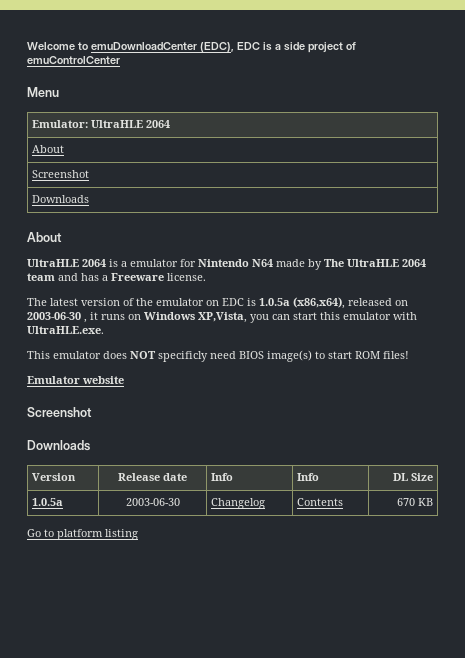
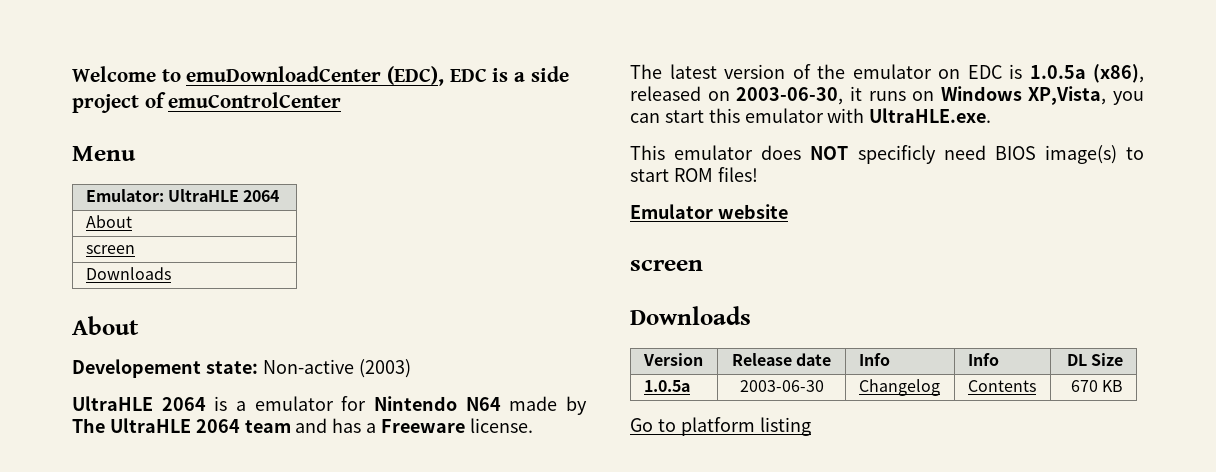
[31,170,89,178] Screenshot -> [85,245,135,254] screen
(62, 237) none -> [72,359,411,378] // Developement state: Non-active (2003)
[293,297,345,309] (x86,x64), -> [1093,64,1144,83] (x86),
[27,312,87,323] 2003-06-30 , -> [736,87,844,105] 2003-06-30,
[27,407,92,418] Screenshot -> [630,260,703,271] screen

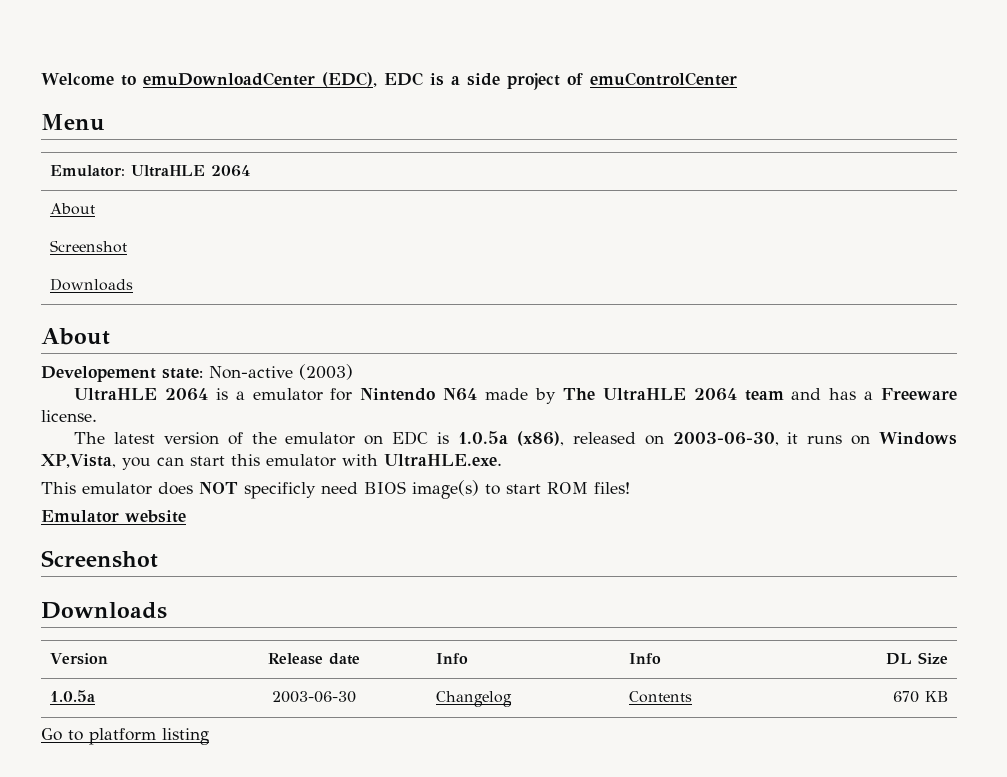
[85,245,135,254] screen -> [50,240,128,253] Screenshot
[630,260,703,271] screen -> [41,550,158,568] Screenshot

